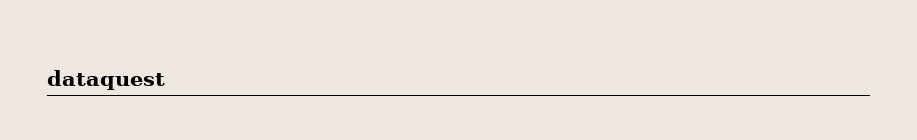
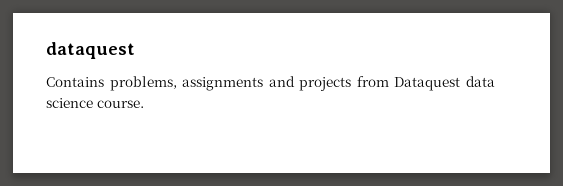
(165, 80) none -> [46,76,495,91] [46,98,144,108] // Contains problems, assignments and projects from Dataquest data science course.

